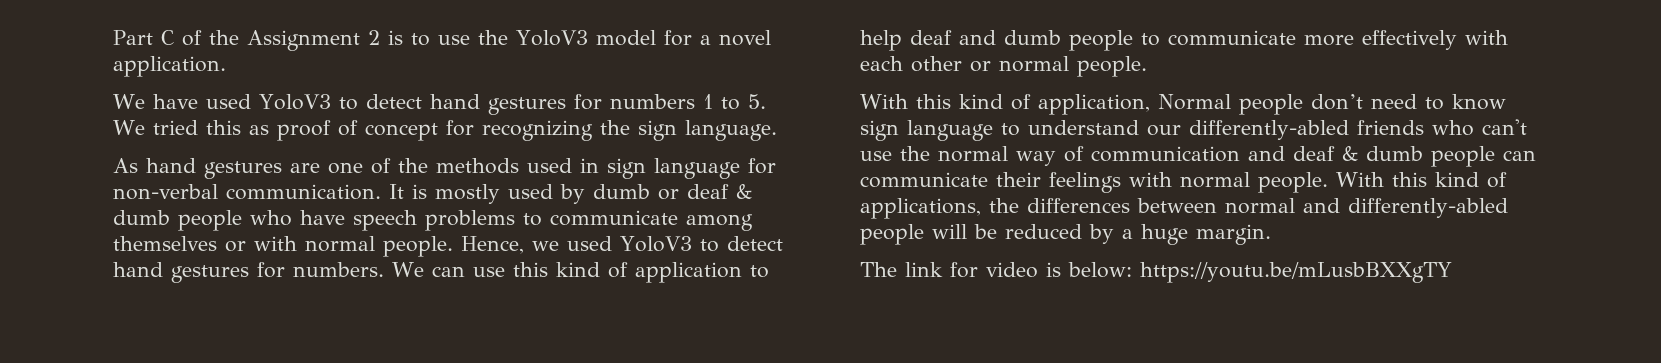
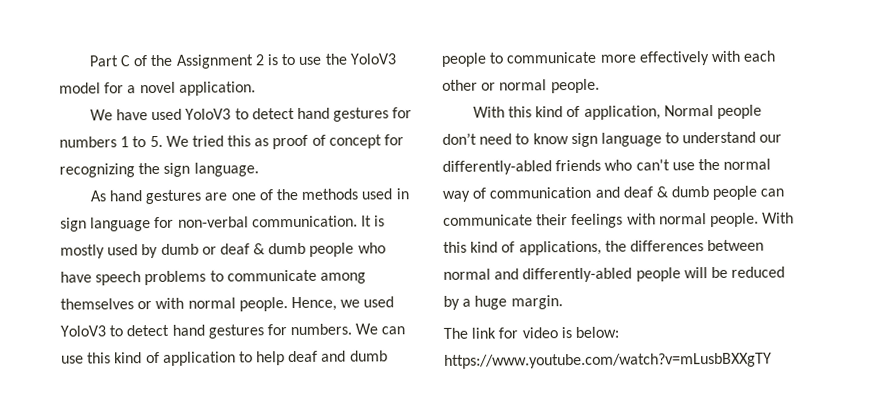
[1140,262,1452,283] https://youtu.be/mLusbBXXgTY -> [444,352,772,369] https://www.youtube.com/watch?v=mLusbBXXgTY

